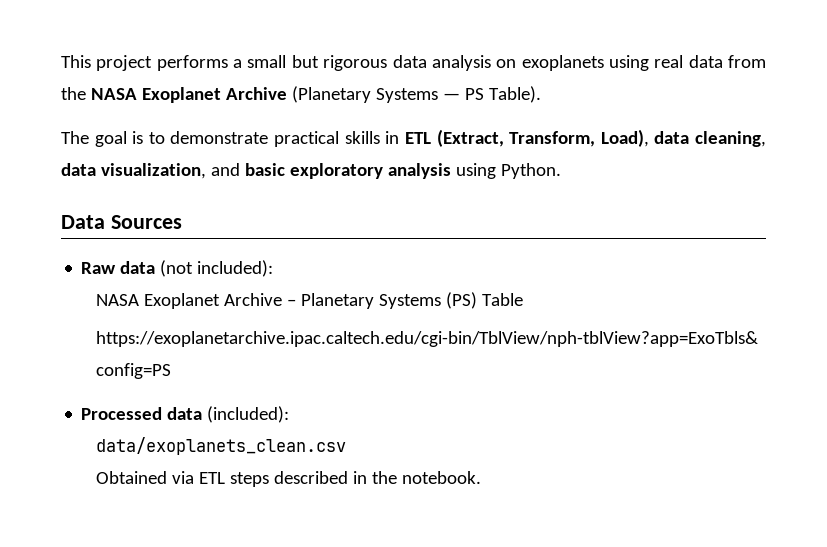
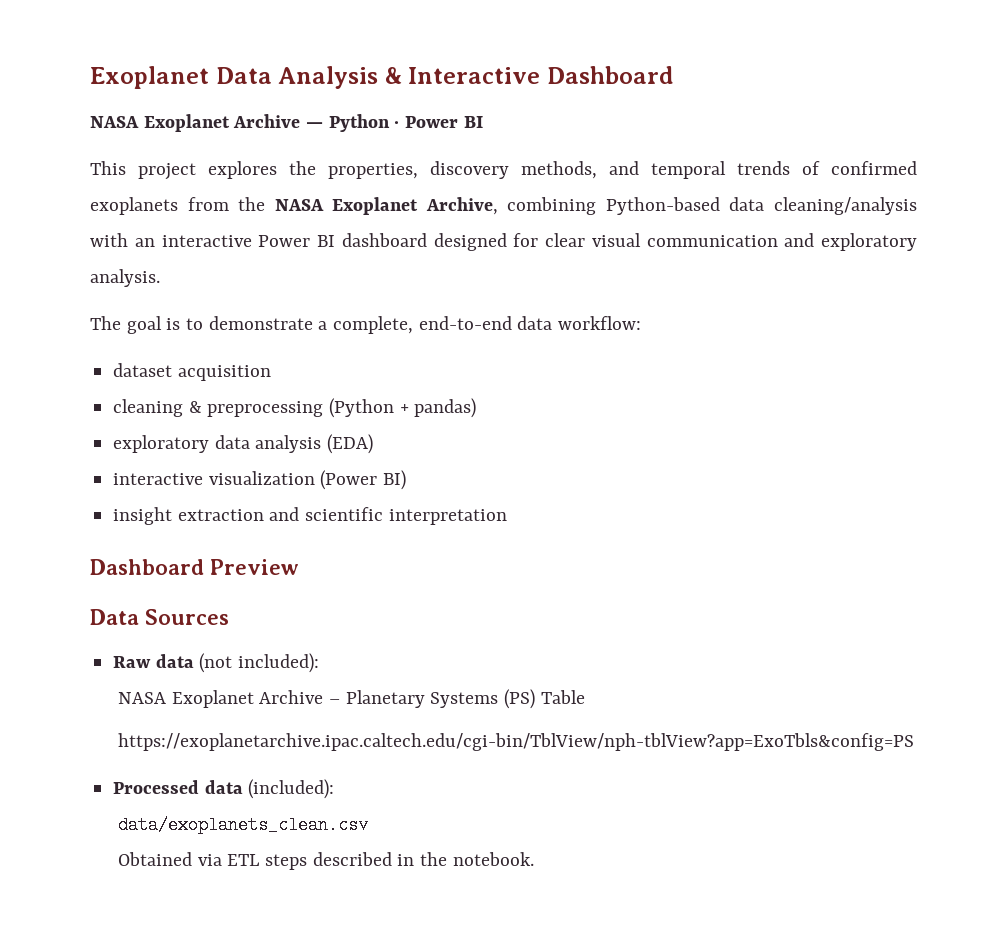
[61,55,767,71] [61,86,541,103] This project performs a small but rigorous data analysis on exoplanets using real data from the NASA Exoplanet Archive (Planetary Systems — PS Table). -> [90,66,674,89] [90,114,483,132] [90,161,917,180] [90,197,917,215] [90,233,917,251] [90,269,160,287] Exoplanet Data Analysis & Interactive Dashboard // NASA Exoplanet Archive — Python · Power BI // This project explores the properties, discovery methods, and temporal trends of confirmed exoplanets from the NASA Exoplanet Archive, combining Python-based data cleaning/analysis with an interactive Power BI dashboard designed for clear visual communication and exploratory analysis.
[274,129,766,147] [61,163,561,179] practical skills in ETL (Extract, Transform, Load), data cleaning, data visualization, and basic exploratory analysis using Python. -> [318,316,642,334] [113,363,271,381] [113,398,477,418] [113,434,374,454] [113,470,407,490] [113,507,507,525] [90,559,299,575] a complete, end-to-end data workflow: // dataset acquisition // cleaning & preprocessing (Python + pandas) // exploratory data analysis (EDA) // interactive visualization (Power BI) // insight extraction and scientific interpretation // Dashboard Preview

